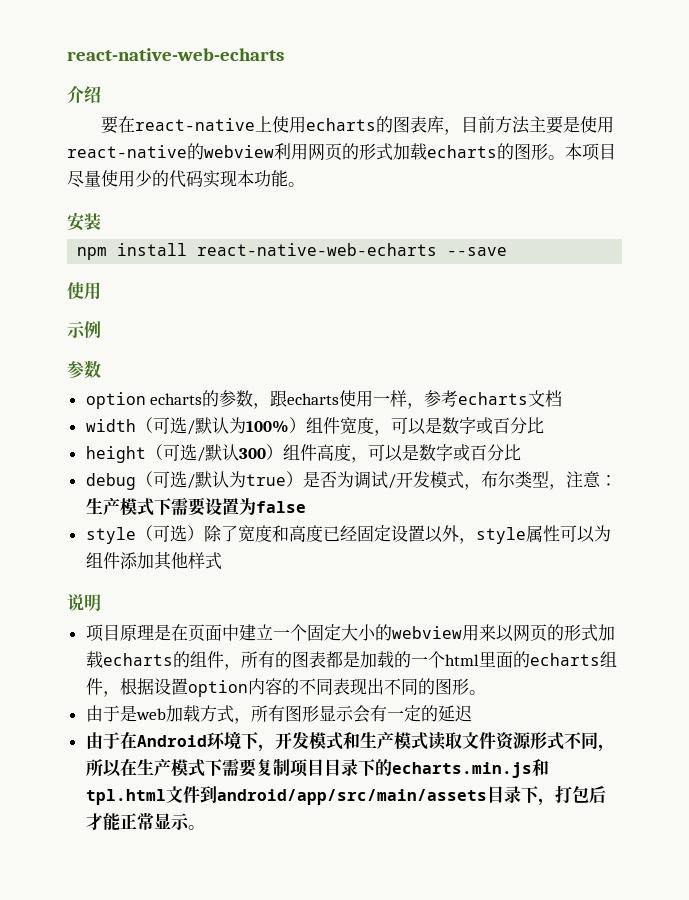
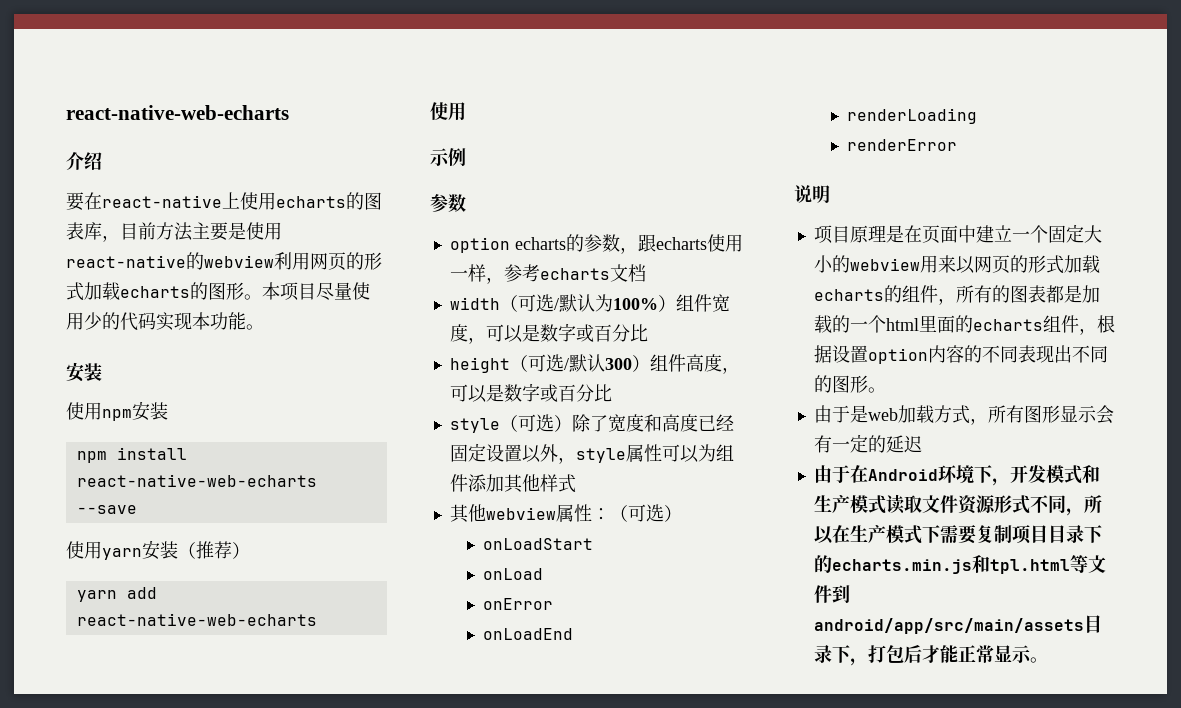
(101, 221) none -> [66,401,168,421] // 使用npm安装
(508, 251) none -> [66,540,250,560] [76,587,157,602] [76,613,317,626] // 使用yarn安装（推荐） // yarn add react-native-web-echarts
[85,471,617,490] [85,497,306,516] // debug（可选/默认为true）是否为调试/开发模式，布尔类型，注意：生产模式下需要设置为false -> (612, 393) none
(222, 561) none -> [449,504,682,523] [483,538,594,550] [483,568,544,580] [483,598,554,610] [483,628,574,640] [847,108,978,124] [847,139,958,151] // 其他webview属性：（可选） // onLoadStart // onLoad // onError // onLoadEnd // renderLoading // renderError
(166, 797) none -> [1069,555,1088,573] 等

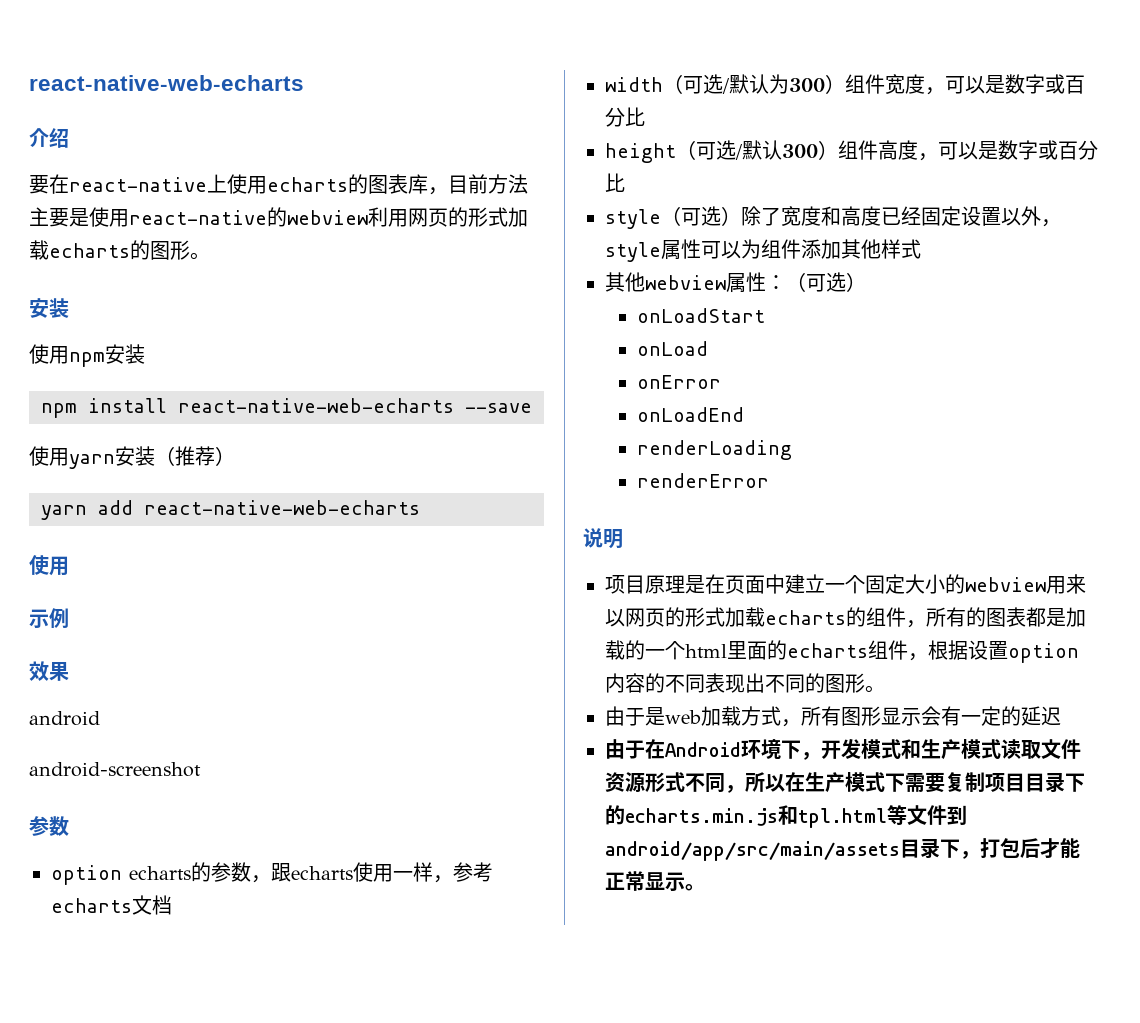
[262,282,370,301] [66,312,264,331] 本项目尽量使用少的代码实现本功能。 -> (210, 256) none
(466, 157) none -> [29,661,69,681] [29,711,100,726] [29,762,201,777] // 效果 // android // android-screenshot
[612,298,658,310] 100% -> [789,78,825,92] 300

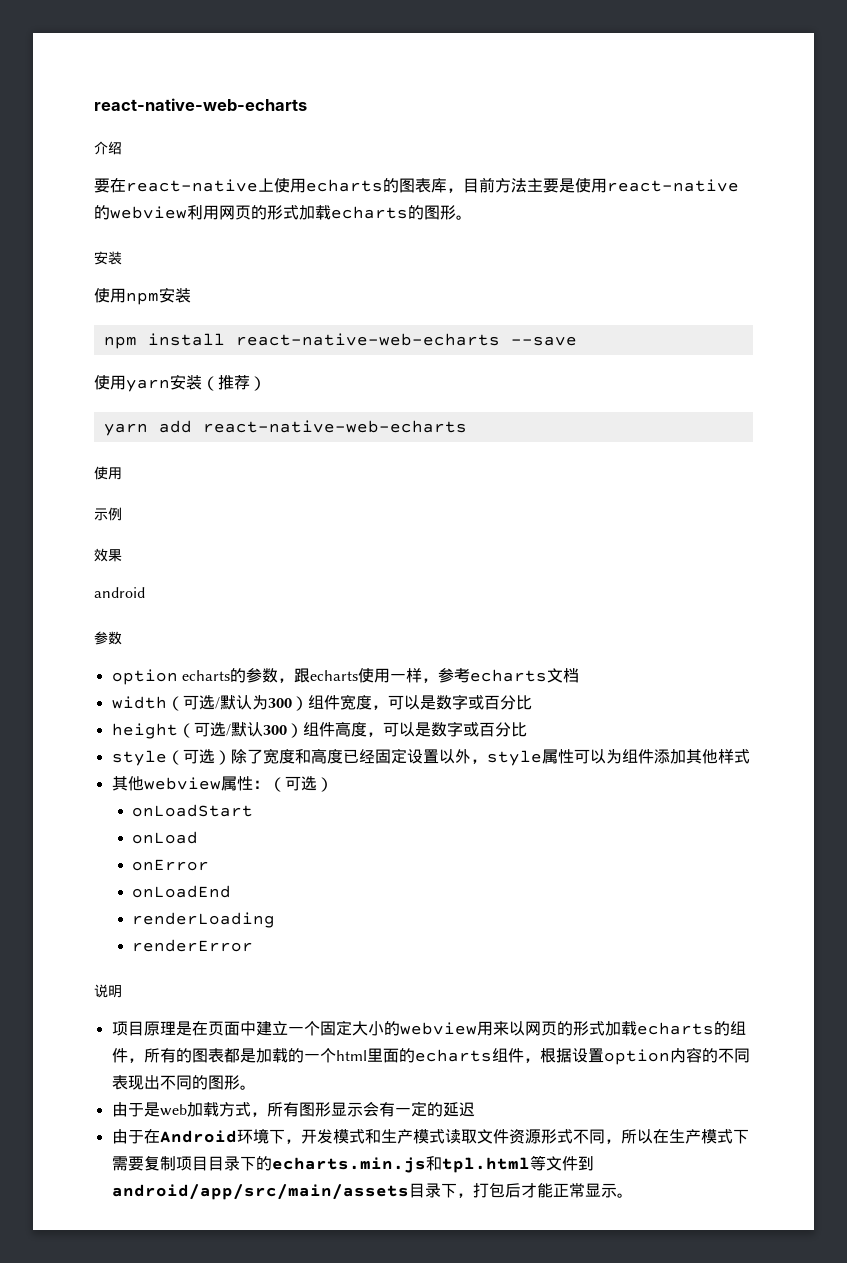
[29,762,201,777] // android-screenshot -> (145, 592) none

